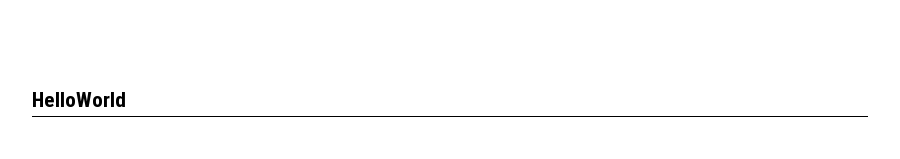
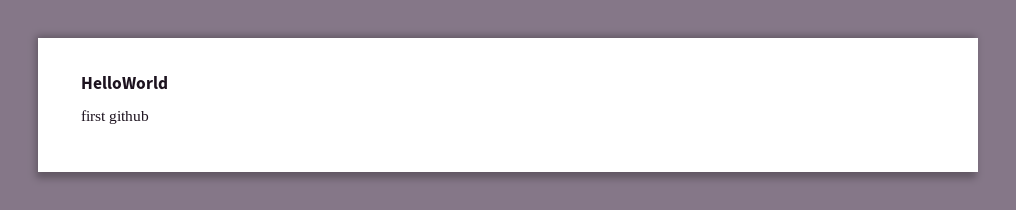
(126, 99) none -> [81,110,150,124] // first github

